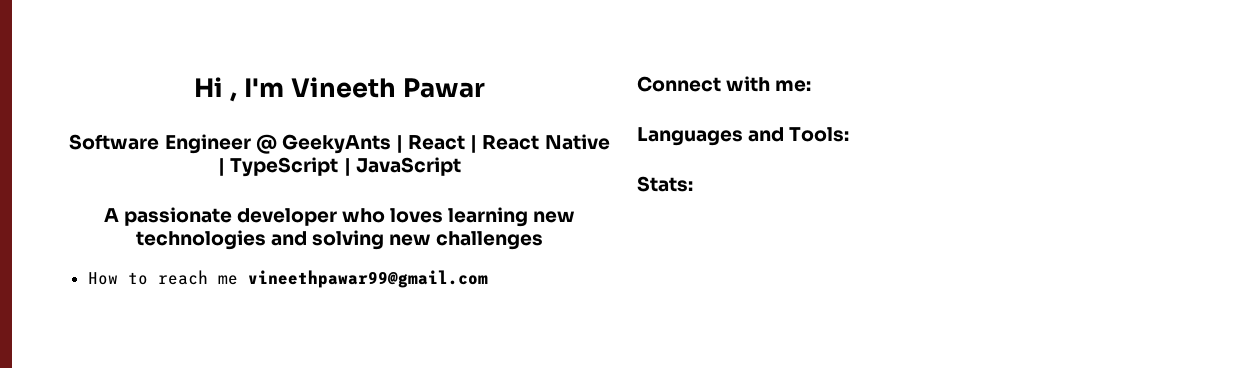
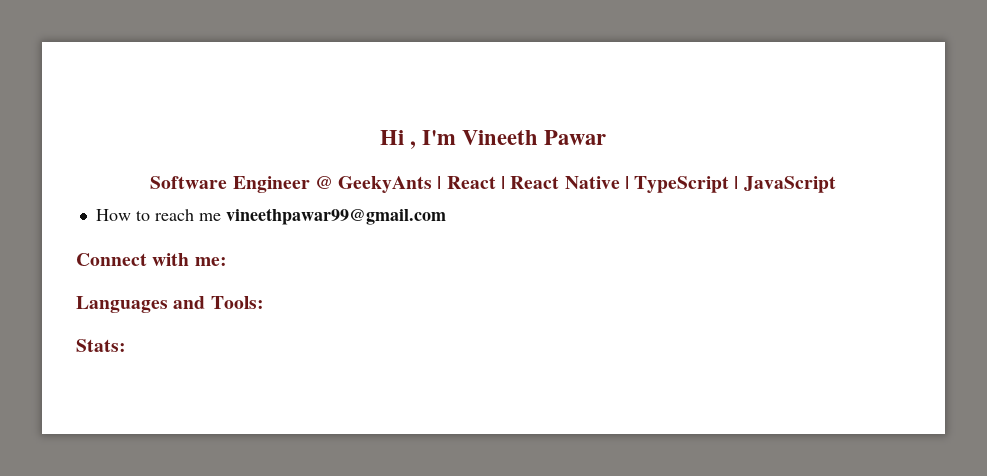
[103,207,576,227] [135,230,544,250] // A passionate developer who loves learning new technologies and solving new challenges -> (836, 184) none

